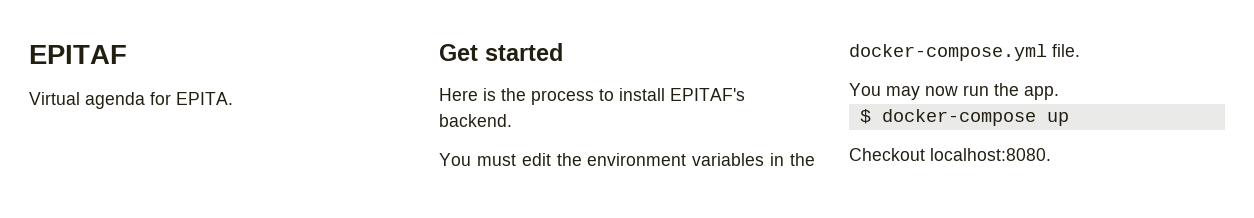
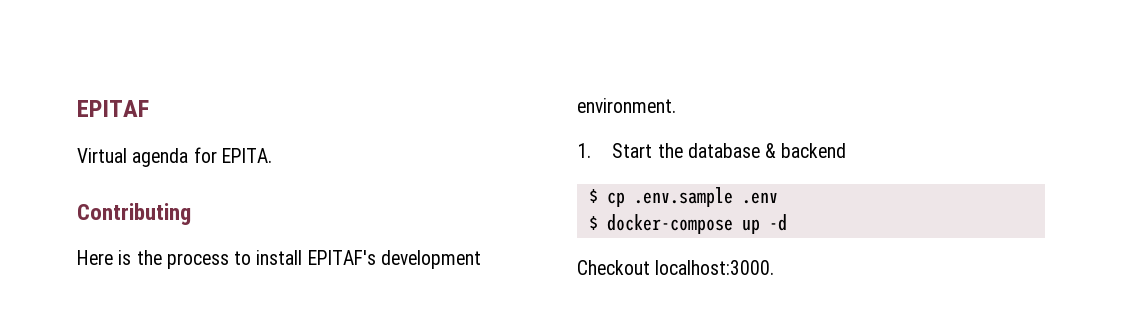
[439,43,563,61] Get started -> [77,203,191,225] Contributing
[439,114,512,127] [439,153,815,166] [849,44,1080,61] [849,83,1059,100] backend. // You must edit the environment variables in the docker-compose.yml file. // You may now run the app. -> [380,250,481,269] [577,98,676,113] [577,143,847,158] [588,187,778,207] development environment. // 1. Start the database & backend // $ cp .env.sample .env
(1069, 119) none -> [768,214,787,231] -d
[930,148,1051,161] localhost:8080. -> [655,260,775,275] localhost:3000.

